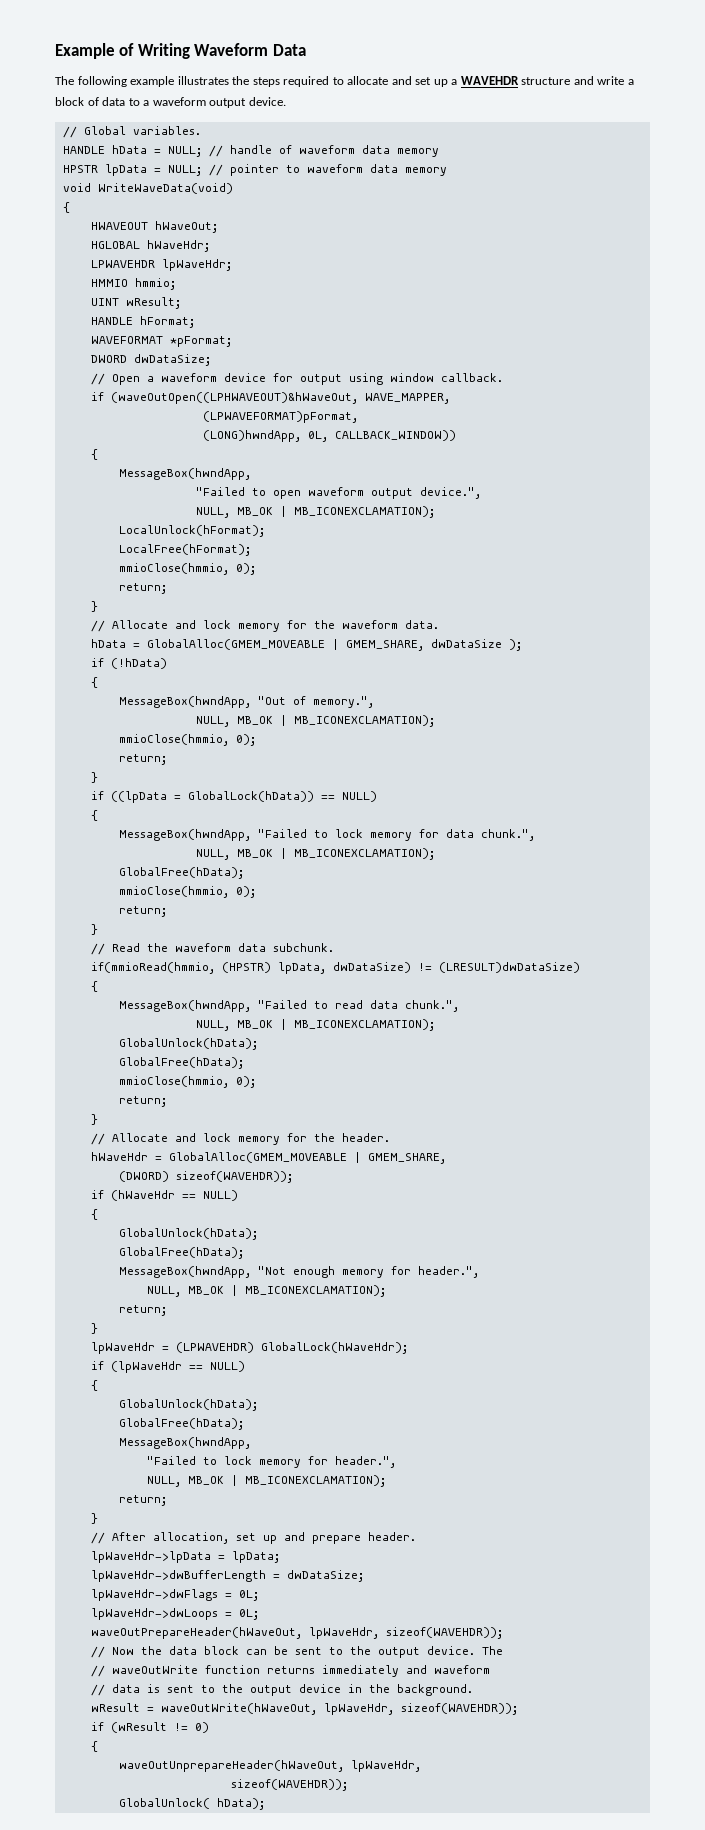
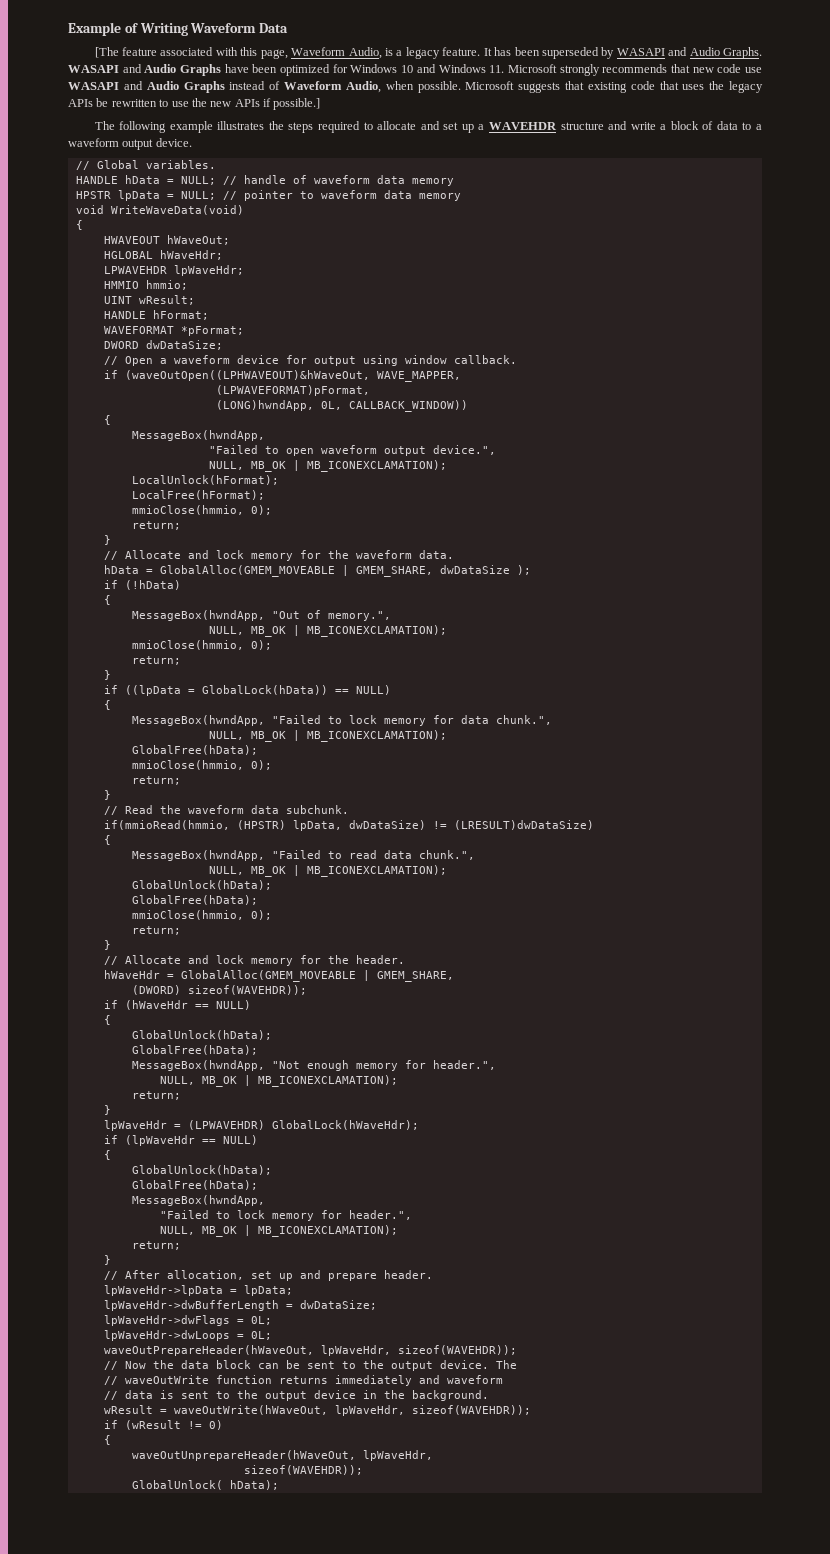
(306, 50) none -> [94,47,763,59] [68,64,763,76] [68,81,764,93] [68,98,321,110] // [The feature associated with this page, Waveform Audio, is a legacy feature. It has been superseded by WASAPI and Audio Graphs. WASAPI and Audio Graphs have been optimized for Windows 10 and Windows 11. Microsoft strongly recommends that new code use WASAPI and Audio Graphs instead of Waveform Audio, when possible. Microsoft suggests that existing code that uses the legacy APIs be rewritten to use the new APIs if possible.]

